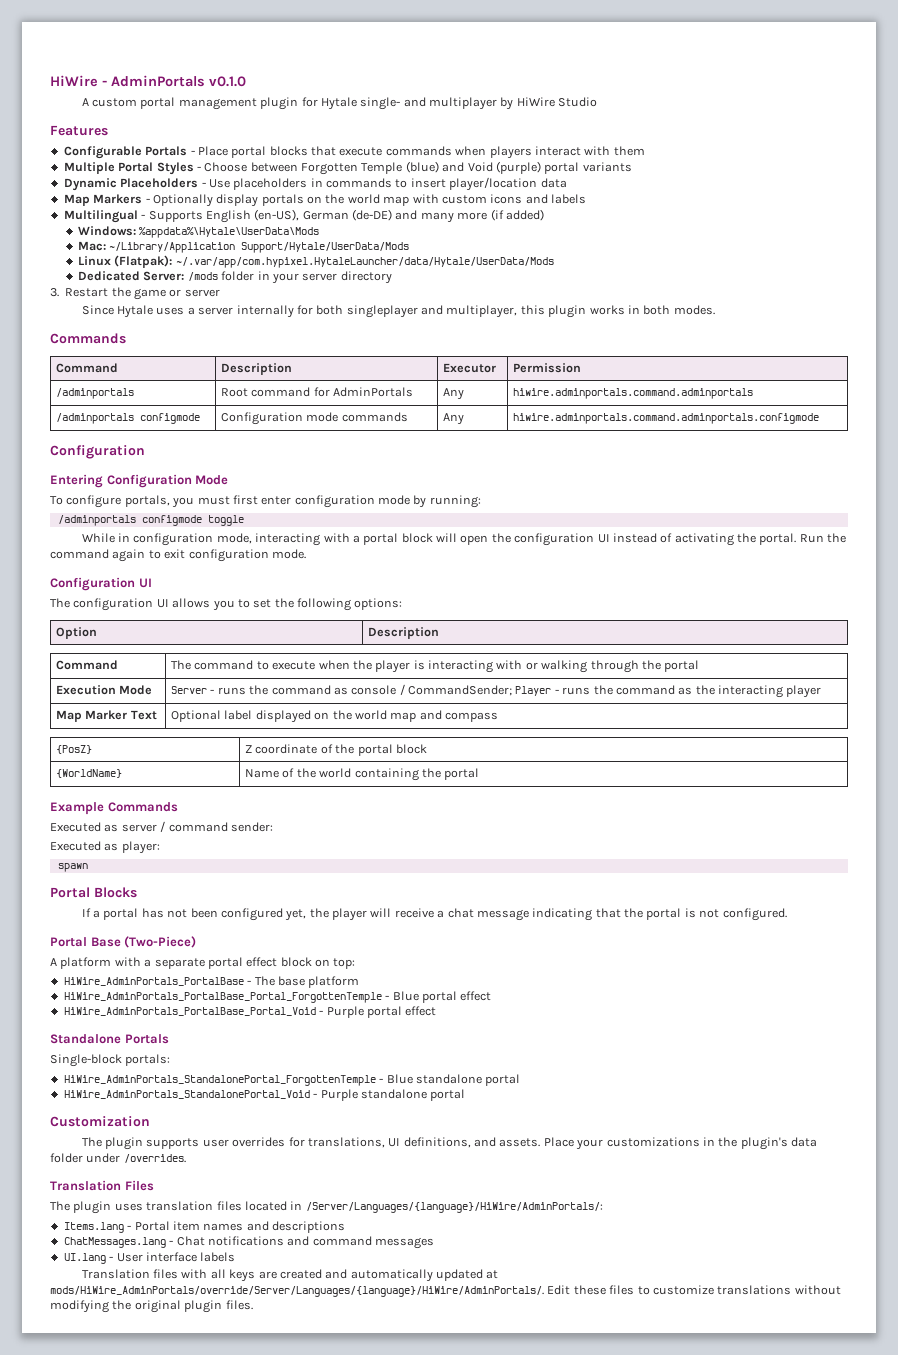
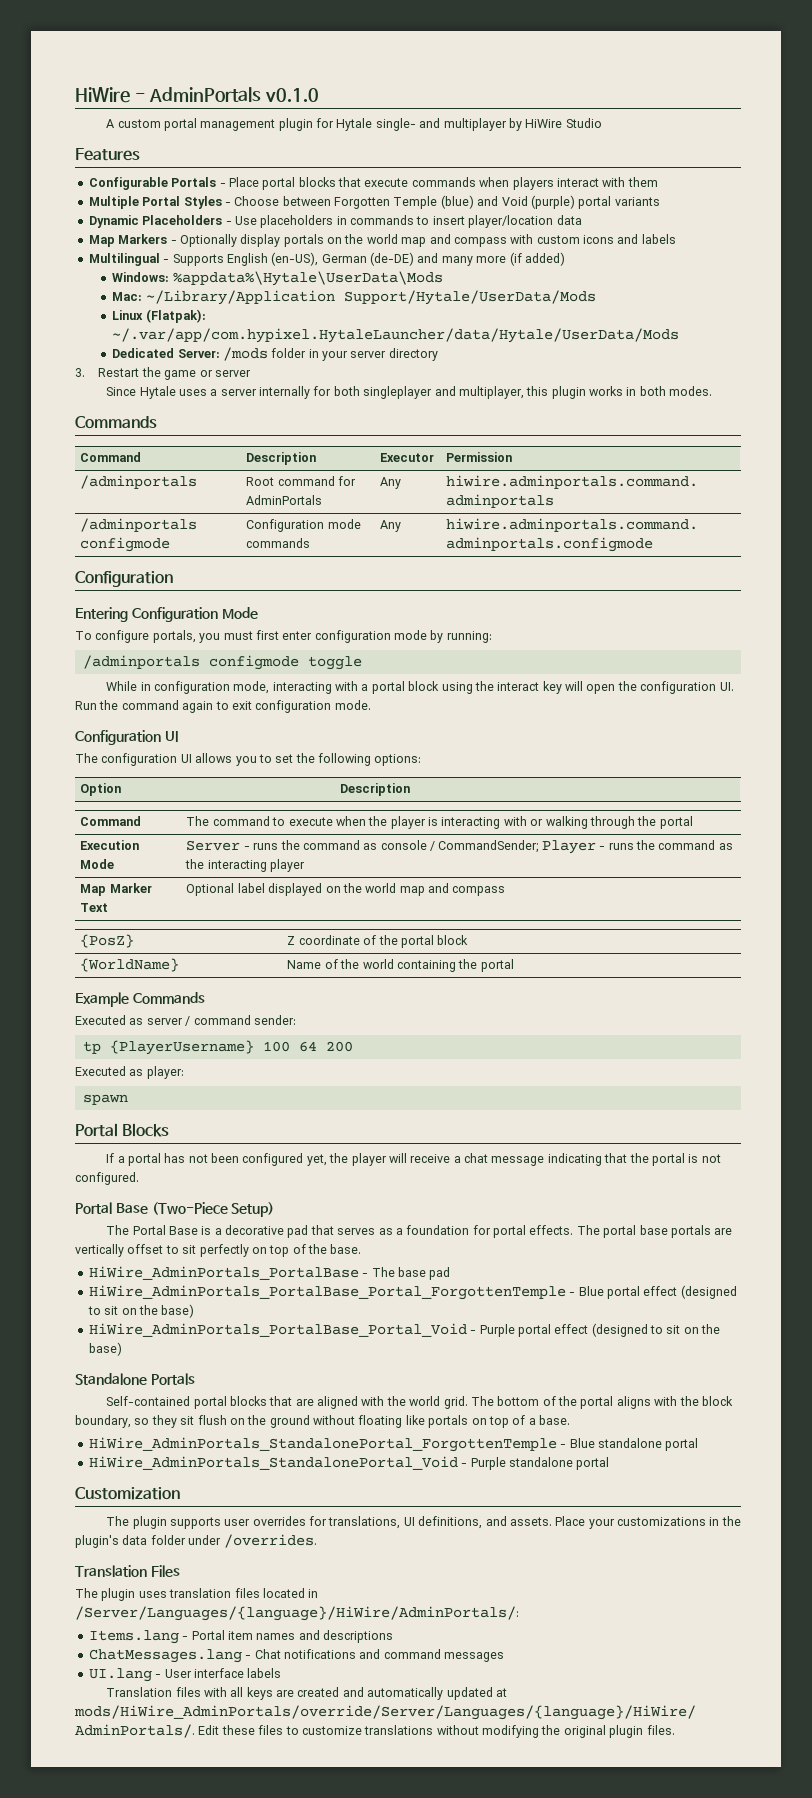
(410, 201) none -> [429,234,507,247] and compass
[436,533,797,546] will open the configuration UI instead of activating the portal. -> [441,681,734,694] using the interact key will open the configuration UI.
(273, 827) none -> [82,1040,353,1055] // tp {PlayerUsername} 100 64 200
[124,936,197,948] [50,957,356,969] (Two-Piece) // A platform with a separate portal effect block on top: -> [151,1202,275,1217] [106,1225,733,1238] [75,1244,362,1257] (Two-Piece Setup) // The Portal Base is a decorative pad that serves as a foundation for portal effects. The portal base portals are vertically offset to sit perfectly on top of the base.
[308,976,360,988] platform -> [429,1267,451,1280] pad
(492, 996) none -> [680,1285,737,1299] [87,1304,195,1318] (designed to sit on the base)
[50,1034,169,1044] [50,1054,171,1067] // Standalone Portals // Single-block portals: -> [591,1323,721,1337] [88,1342,122,1356] [75,1373,195,1385] [106,1396,733,1409] [75,1415,570,1428] (designed to sit on the base) // Standalone Portals // Self-contained portal blocks that are aligned with the world grid. The bottom of the portal aligns with the block boundary, so they sit flush on the ground without floating like portals on top of a base.

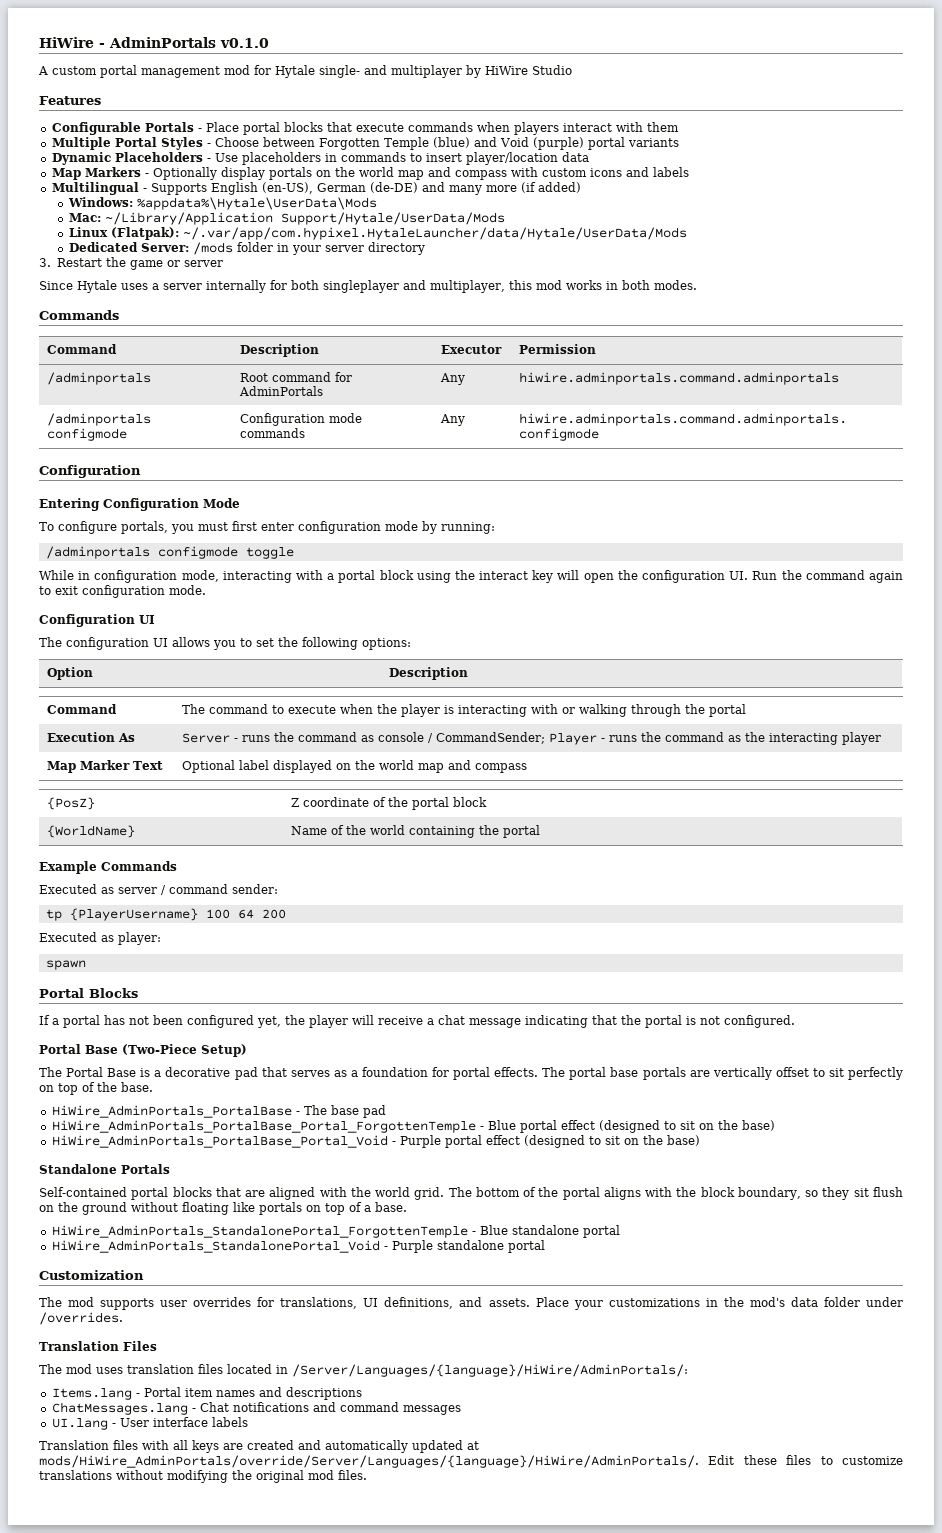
[278,118,313,131] plugin -> [224,65,250,75] mod
[551,386,586,399] plugin -> [535,280,562,290] mod
[80,859,115,869] Mode -> [118,733,136,742] As
[132,1516,167,1529] plugin -> [68,1297,95,1307] mod
[75,1535,119,1548] plugin's -> [749,1297,785,1307] mod's
[101,1588,136,1601] plugin -> [66,1364,92,1374] mod
[609,1725,644,1738] plugin -> [308,1470,334,1480] mod

